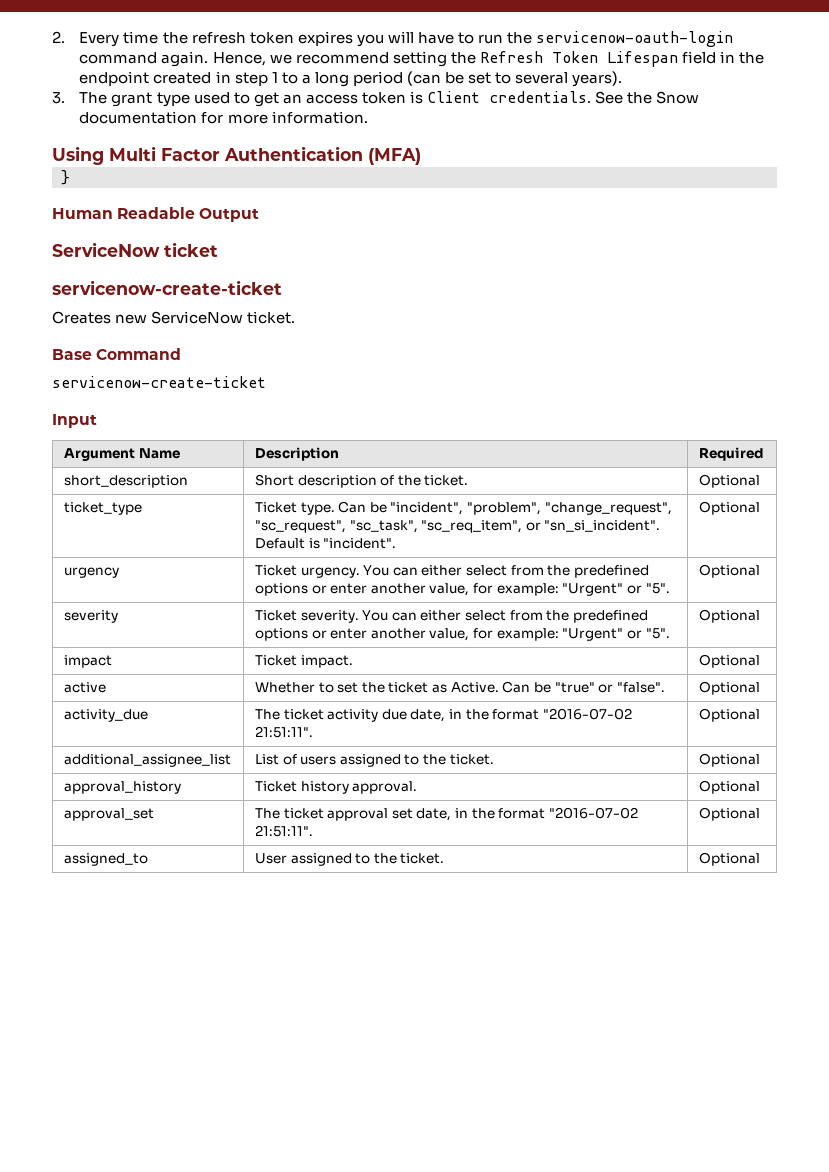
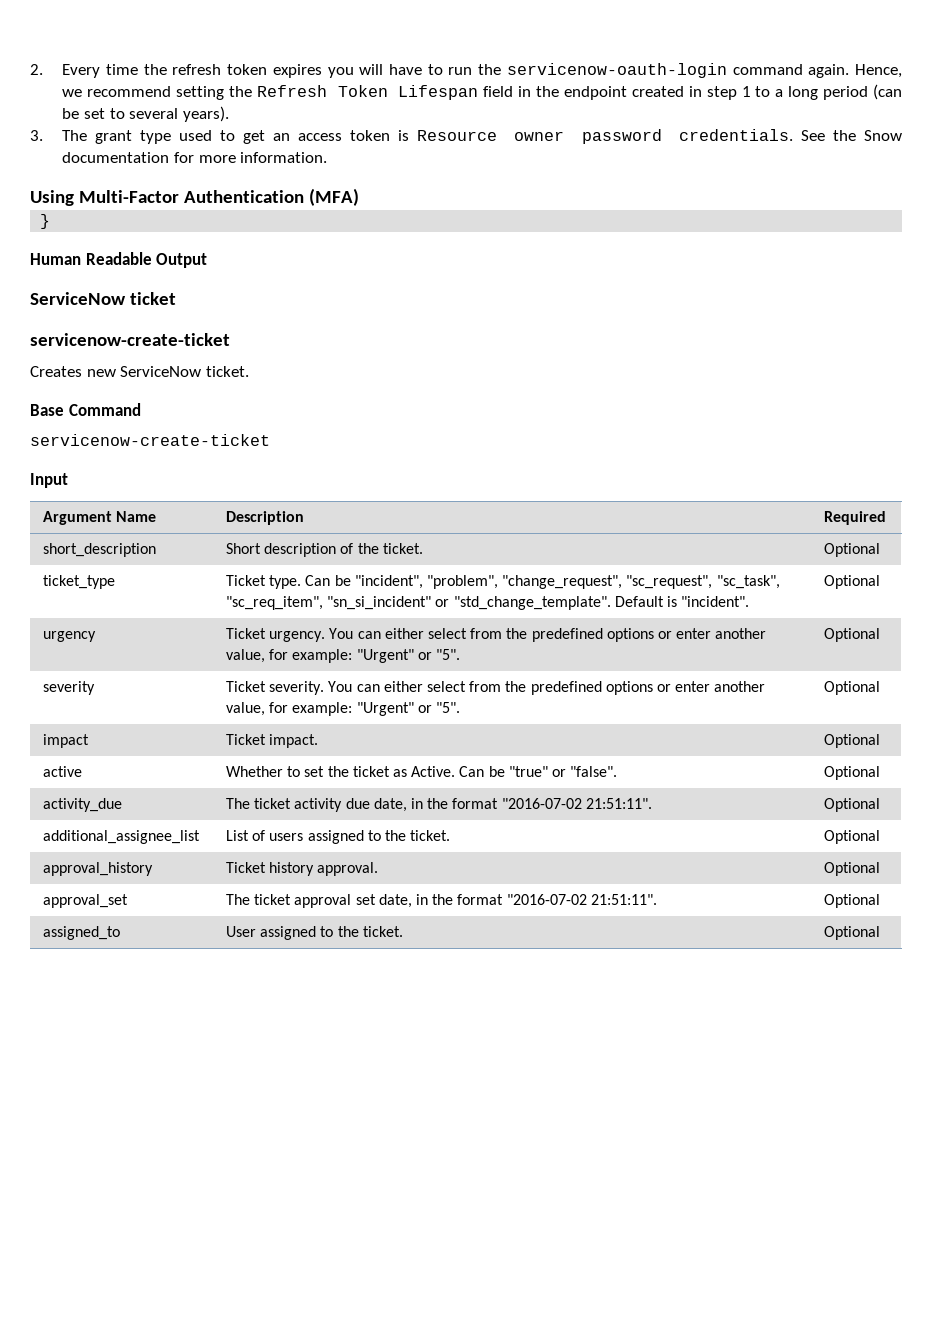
[426,91,480,103] Client -> [417,129,662,144] Resource owner password
[109,146,220,161] Multi Factor -> [78,190,179,203] Multi-Factor
[525,520,661,532] or "sn_si_incident". -> [327,596,611,610] "sn_si_incident" or "std_change_template".

